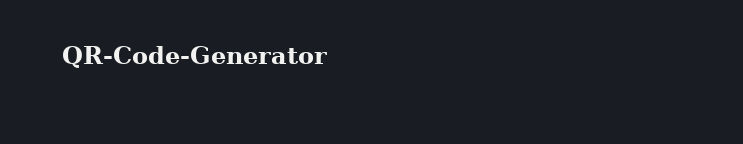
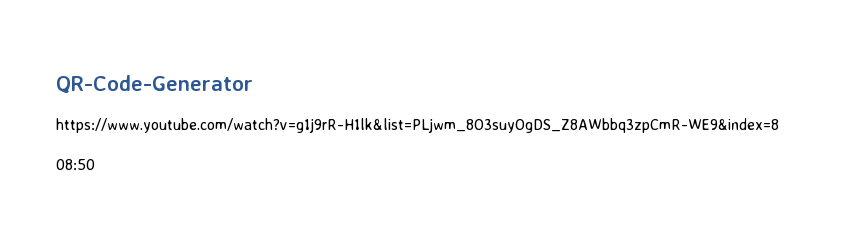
(327, 57) none -> [56,118,779,133] [56,159,95,170] // https://www.youtube.com/watch?v=g1j9rR-H1lk&list=PLjwm_8O3suyOgDS_Z8AWbbq3zpCmR-WE9&index=8 // 08:50

